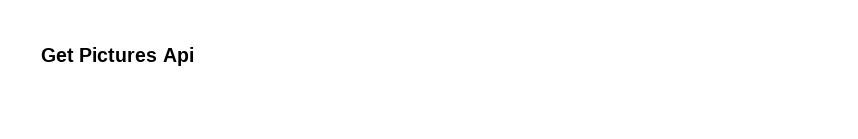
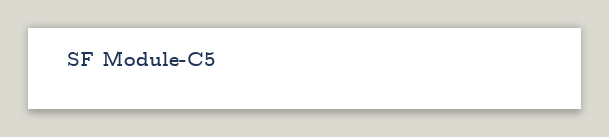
[41,47,194,66] Get Pictures Api -> [67,50,216,66] SF Module-C5

